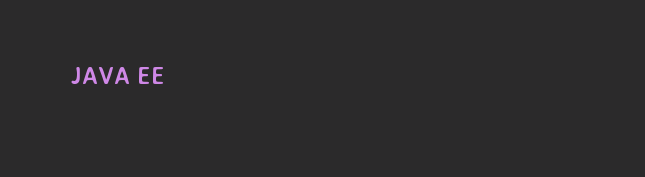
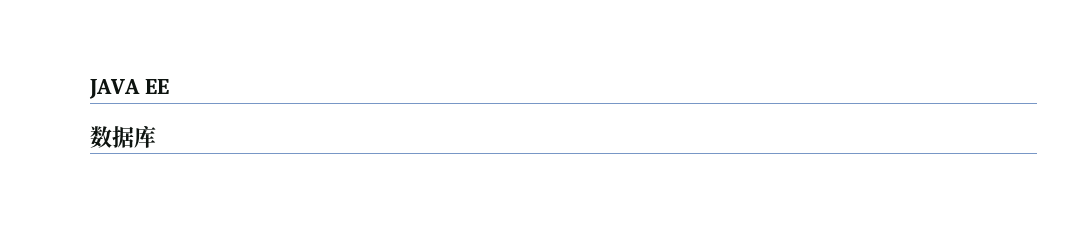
(165, 75) none -> [90,125,156,148] // 数据库

